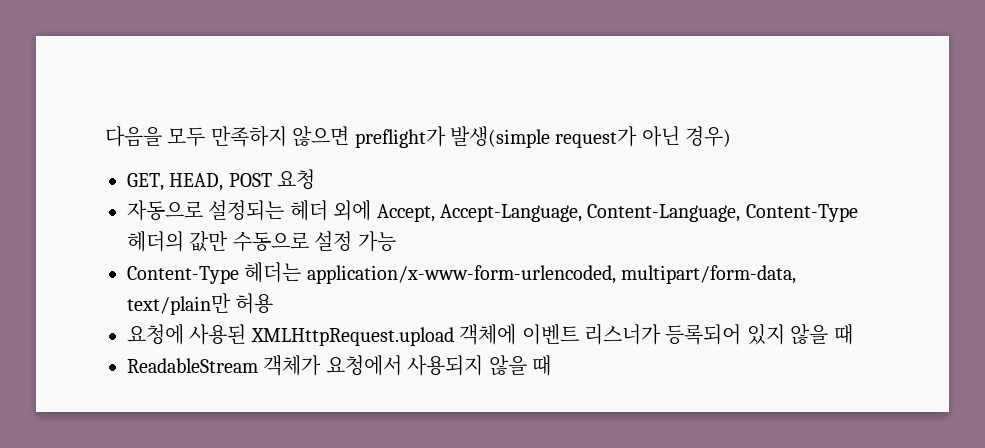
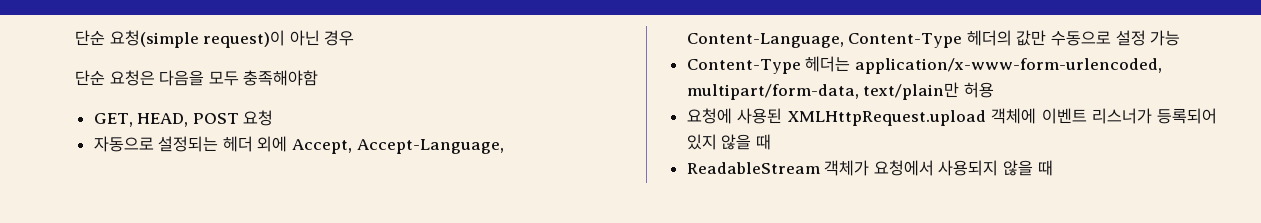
[105,126,732,148] 다음을 모두 만족하지 않으면 preflight가 발생(simple request가 아닌 경우) -> [75,30,355,48] [75,70,319,86] 단순 요청(simple request)이 아닌 경우 // 단순 요청은 다음을 모두 충족해야함

